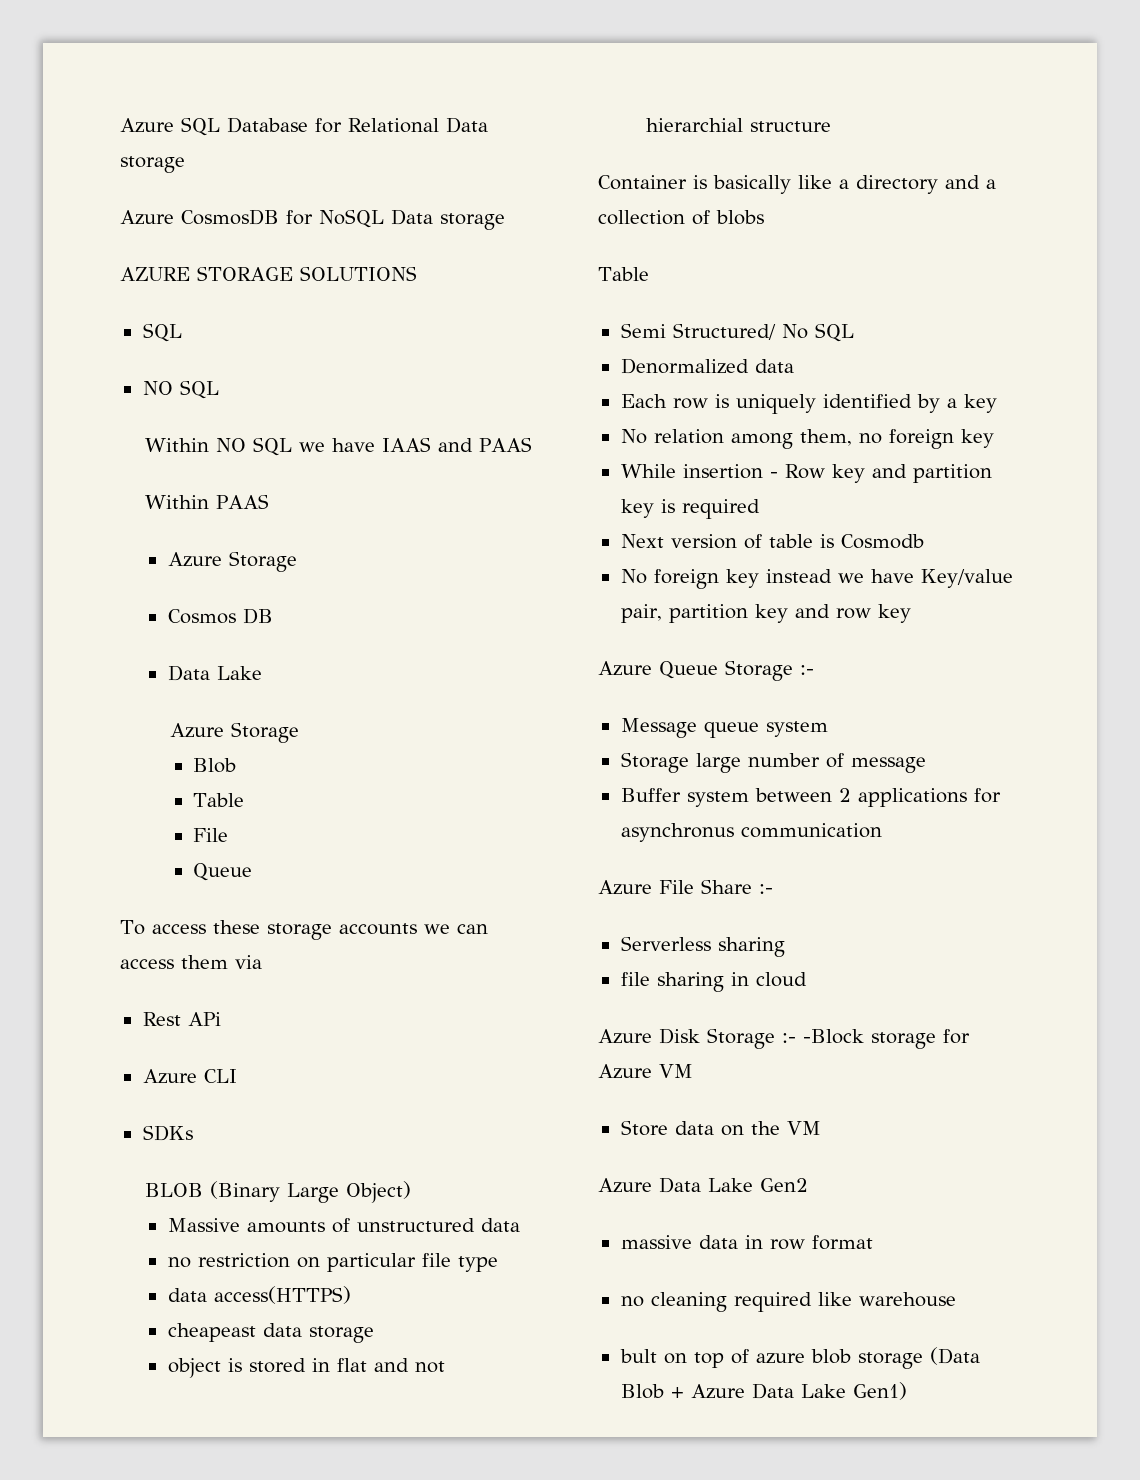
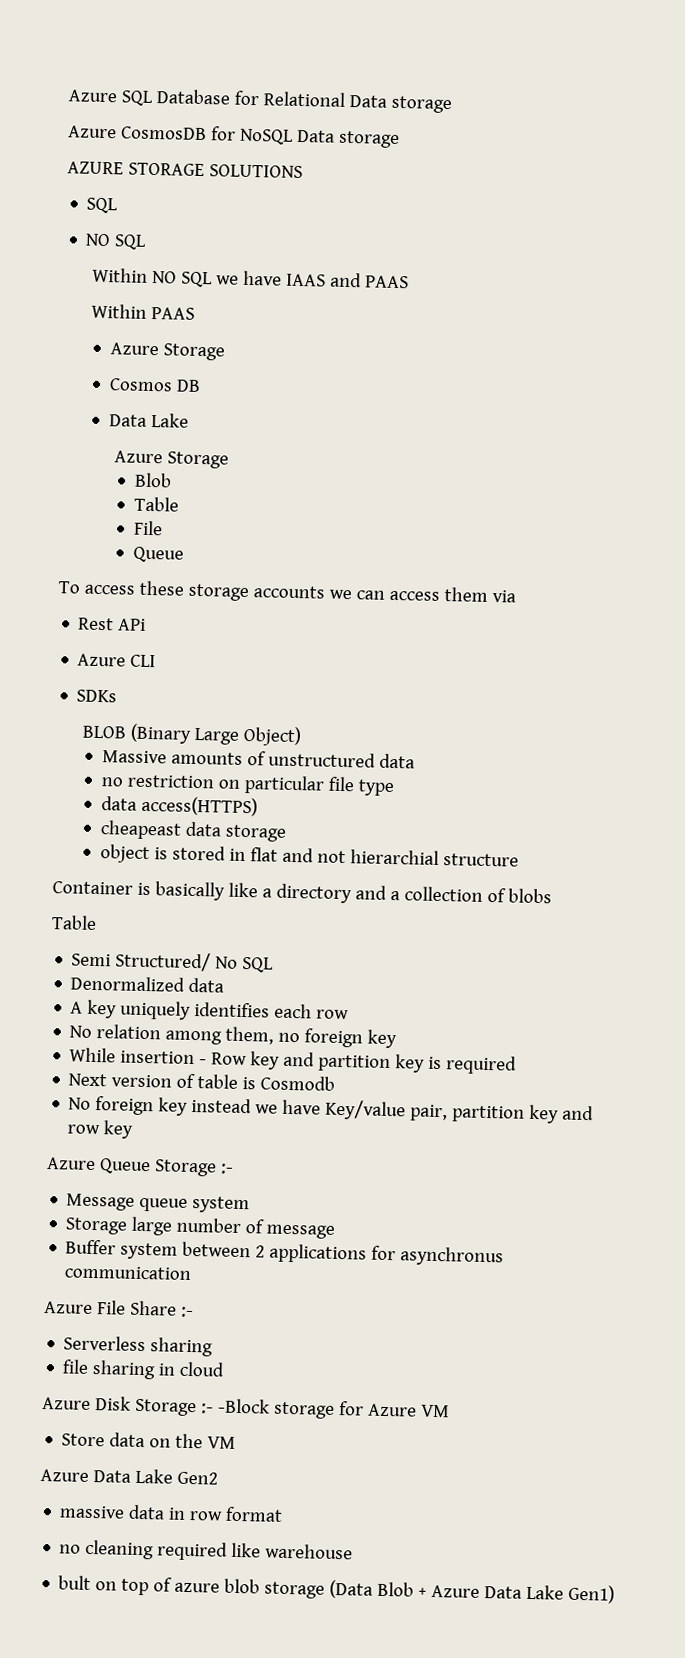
[620,394,997,414] Each row is uniquely identified by a key -> [70,999,350,1020] A key uniquely identifies each row

